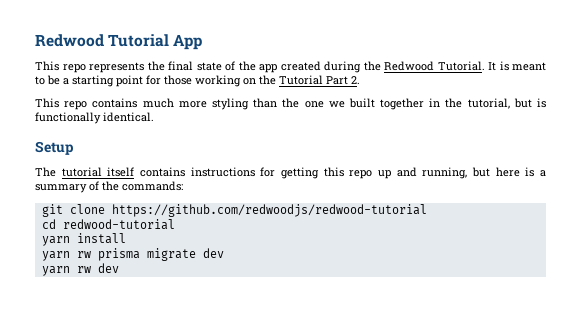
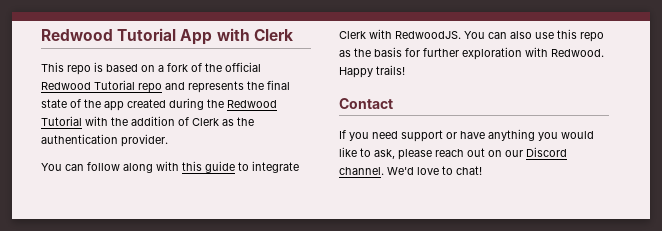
[35,61,86,73] // This repo -> [216,28,293,41] [41,62,261,75] [41,80,185,93] with Clerk // This repo is based on a fork of the official Redwood Tutorial repo and
[437,61,546,71] [35,75,360,87] [35,98,546,110] [35,112,154,124] [35,141,74,155] [35,167,547,179] [35,181,183,193] [41,204,427,217] [41,219,175,230] [41,233,126,246] [41,248,224,261] [41,263,119,276] Tutorial. It is meant to be a starting point for those working on the Tutorial Part 2. // This repo contains much more styling than the one we built together in the tutorial, but is functionally identical. // Setup // The tutorial itself contains instructions for getting this repo up and running, but here is a summary of the commands: // git clone https://github.com/redwoodjs/redwood-tutorial // cd redwood-tutorial // yarn install // yarn rw prisma migrate dev // yarn rw dev -> [41,116,254,126] [41,134,168,147] [41,161,299,173] [339,29,604,42] [339,47,604,60] [339,65,405,78] [339,98,393,109] [339,129,594,142] [339,147,567,160] [339,166,482,175] Tutorial with the addition of Clerk as the authentication provider. // You can follow along with this guide to integrate Clerk with RedwoodJS. You can also use this repo as the basis for further exploration with Redwood. Happy trails! // Contact // If you need support or have anything you would like to ask, please reach out on our Discord channel. We'd love to chat!

